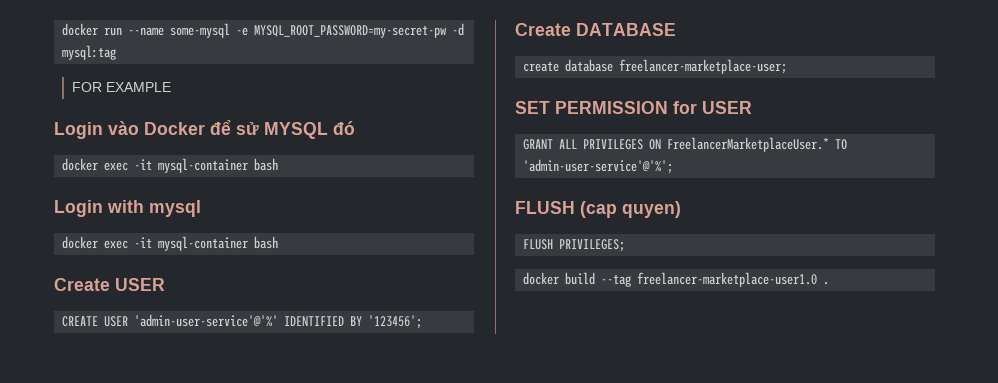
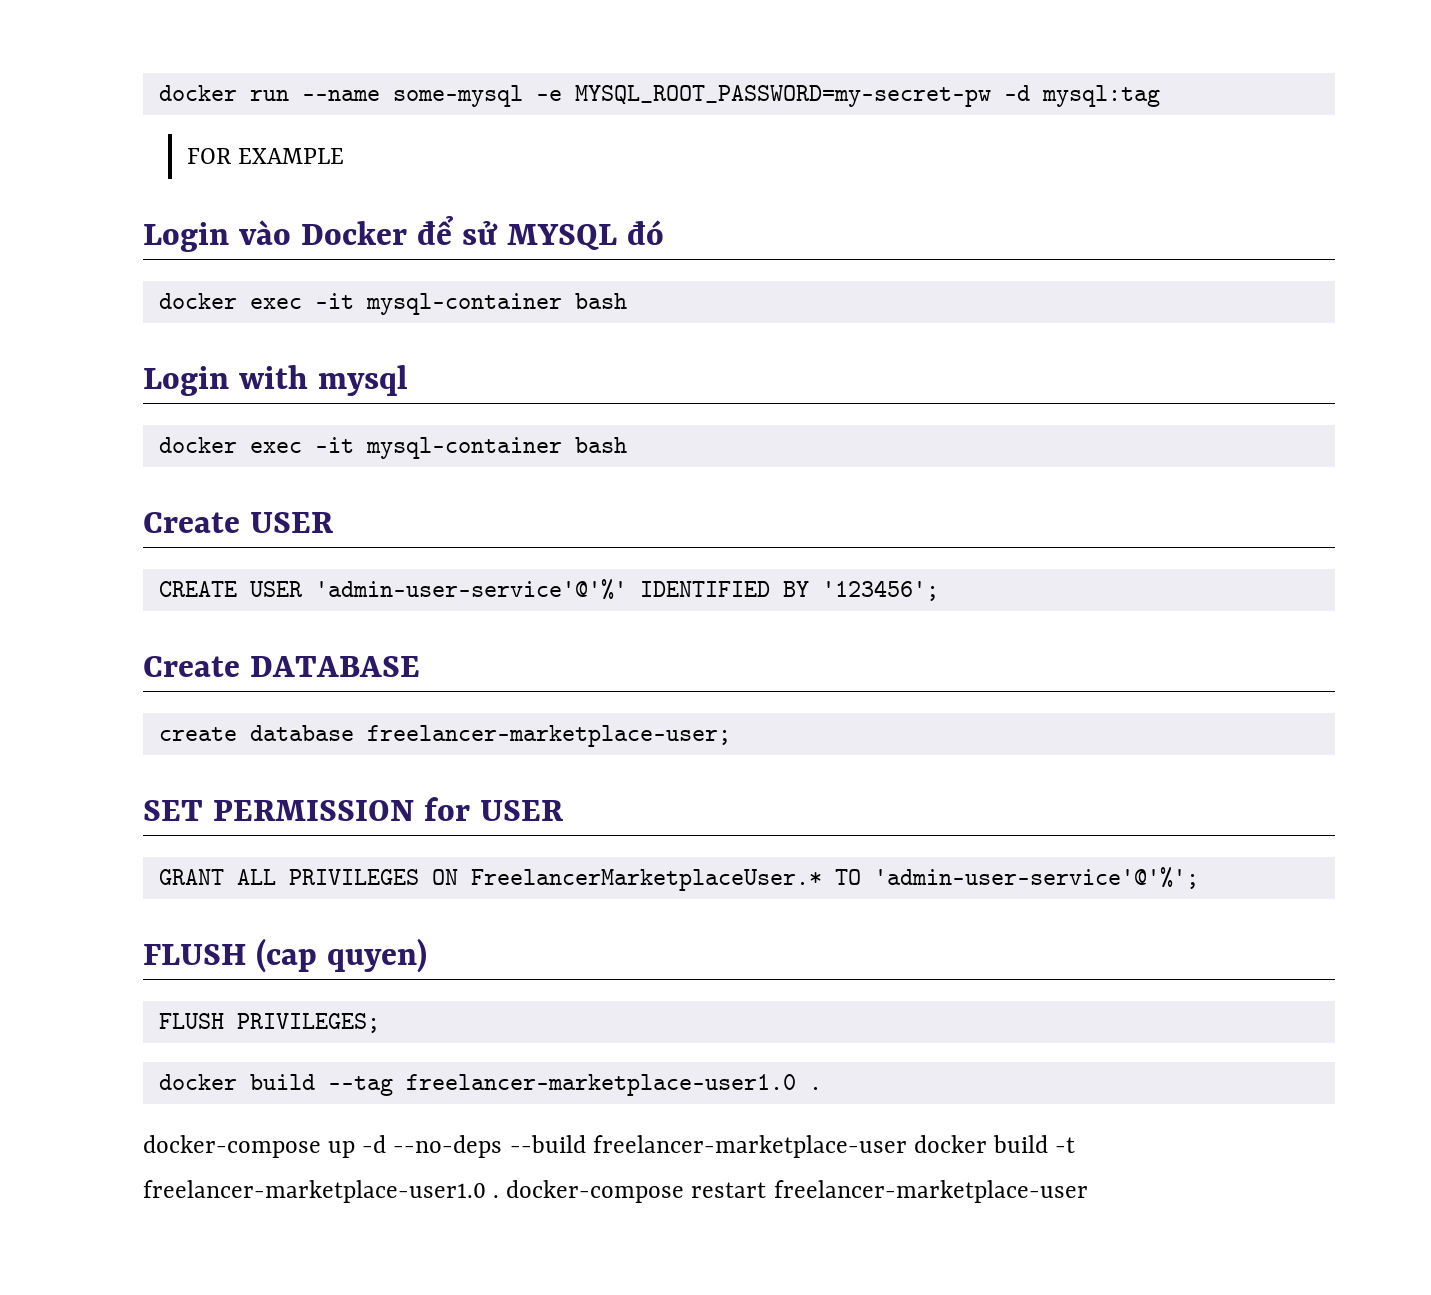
(830, 283) none -> [143,1135,1076,1158] [143,1180,1088,1203] // docker-compose up -d --no-deps --build freelancer-marketplace-user docker build -t freelancer-marketplace-user1.0 . docker-compose restart freelancer-marketplace-user

